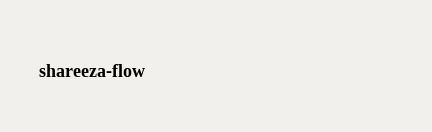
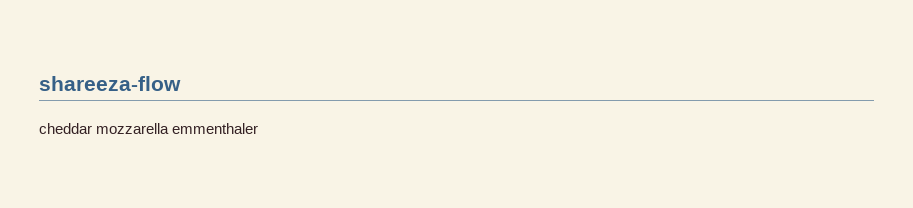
(145, 70) none -> [39,123,259,134] // cheddar mozzarella emmenthaler

